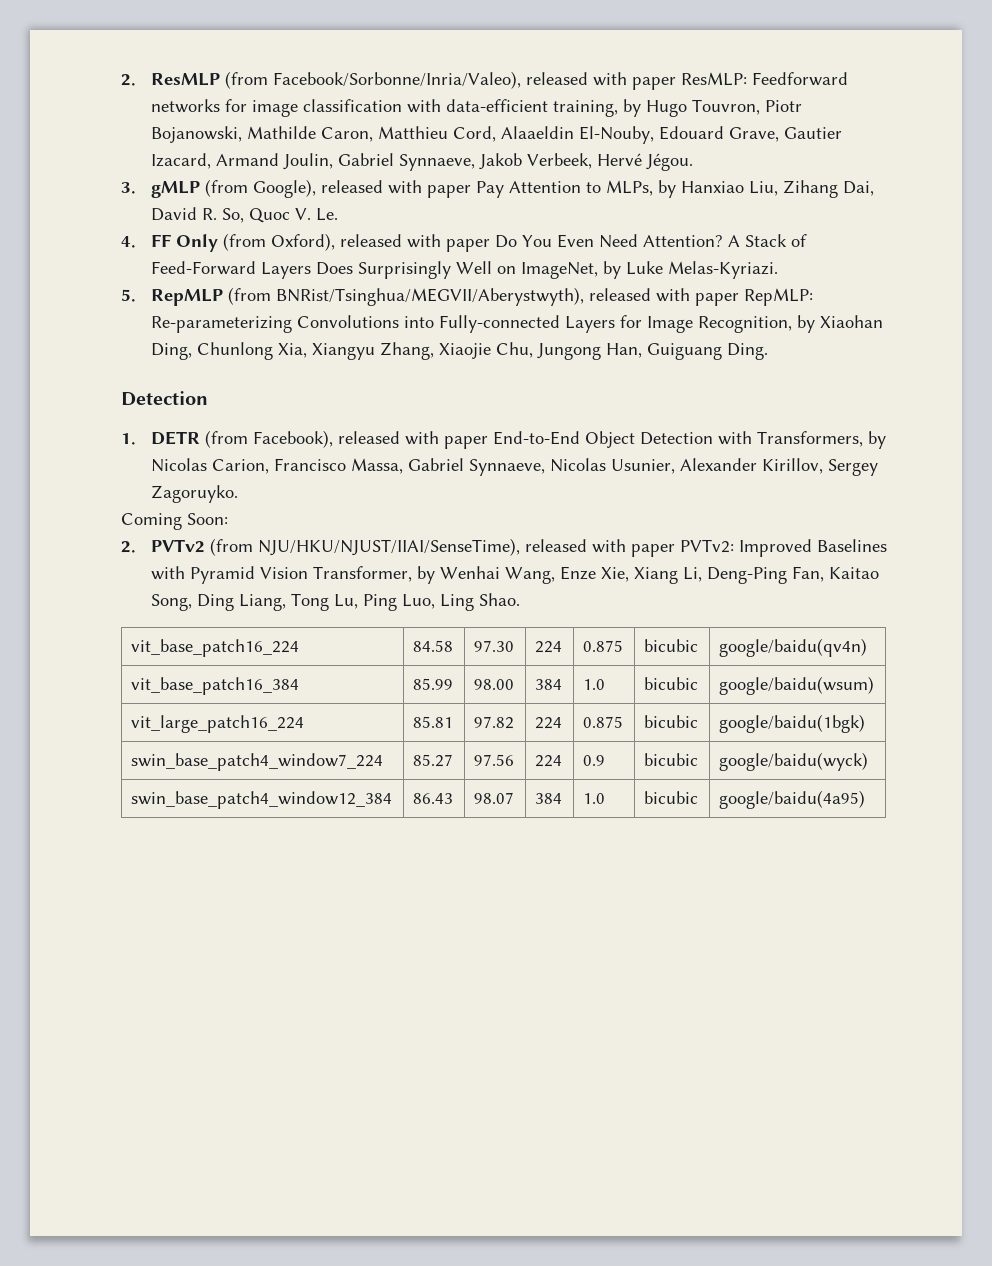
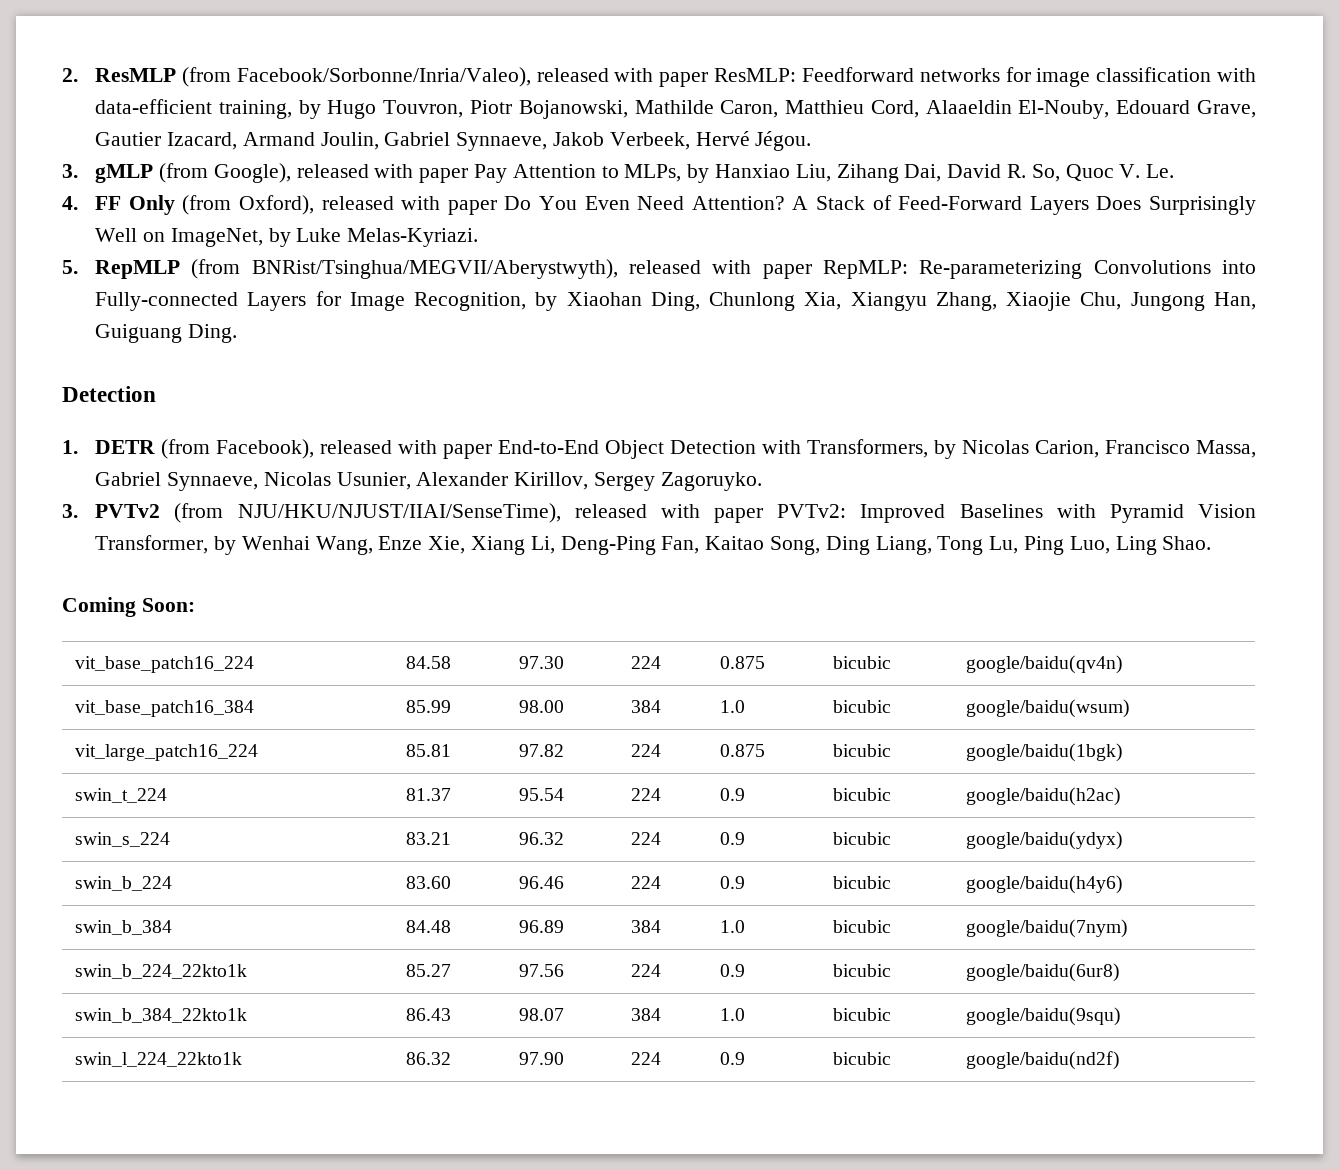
[121,513,228,530] [121,541,136,553] Coming Soon: // 2. -> [62,504,78,518] 3.
(520, 599) none -> [62,597,195,617] // Coming Soon:
[131,753,384,771] swin_base_patch4_window7_224 -> [74,788,167,803] [405,788,451,801] [518,788,564,801] [630,788,661,801] [719,788,745,801] [832,788,891,801] [965,787,1121,806] [74,832,170,847] [405,832,451,845] [518,832,564,845] [630,832,661,845] [719,832,745,845] [832,832,891,845] [965,831,1123,850] [74,876,172,891] [405,876,451,889] [518,876,564,889] [630,876,661,889] [719,876,745,889] [832,876,891,889] [965,875,1123,894] [74,920,172,935] [405,920,451,933] [518,920,564,933] [630,920,661,933] [719,920,745,933] [832,920,891,933] [965,919,1128,938] [74,964,247,979] swin_t_224 | 81.37 | 95.54 | 224 | 0.9 | bicubic | google/baidu(h2ac) // swin_s_224 | 83.21 | 96.32 | 224 | 0.9 | bicubic | google/baidu(ydyx) // swin_b_224 | 83.60 | 96.46 | 224 | 0.9 | bicubic | google/baidu(h4y6) // swin_b_384 | 84.48 | 96.89 | 384 | 1.0 | bicubic | google/baidu(7nym) // swin_b_224_22kto1k
[719,752,869,771] [131,791,393,809] google/baidu(wyck) // swin_base_patch4_window12_384 -> [965,963,1120,982] [74,1008,247,1023] google/baidu(6ur8) // swin_b_384_22kto1k
[719,790,866,809] google/baidu(4a95) -> [965,1007,1121,1026] [74,1052,242,1067] [405,1052,451,1065] [518,1052,564,1065] [630,1052,661,1065] [719,1052,745,1065] [832,1052,891,1065] [965,1051,1120,1070] google/baidu(9squ) // swin_l_224_22kto1k | 86.32 | 97.90 | 224 | 0.9 | bicubic | google/baidu(nd2f)

